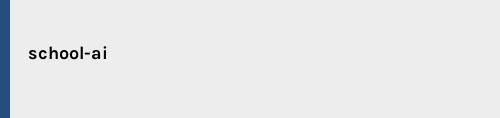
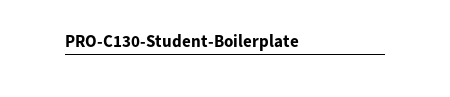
[28,46,108,60] school-ai -> [65,34,299,51] PRO-C130-Student-Boilerplate

